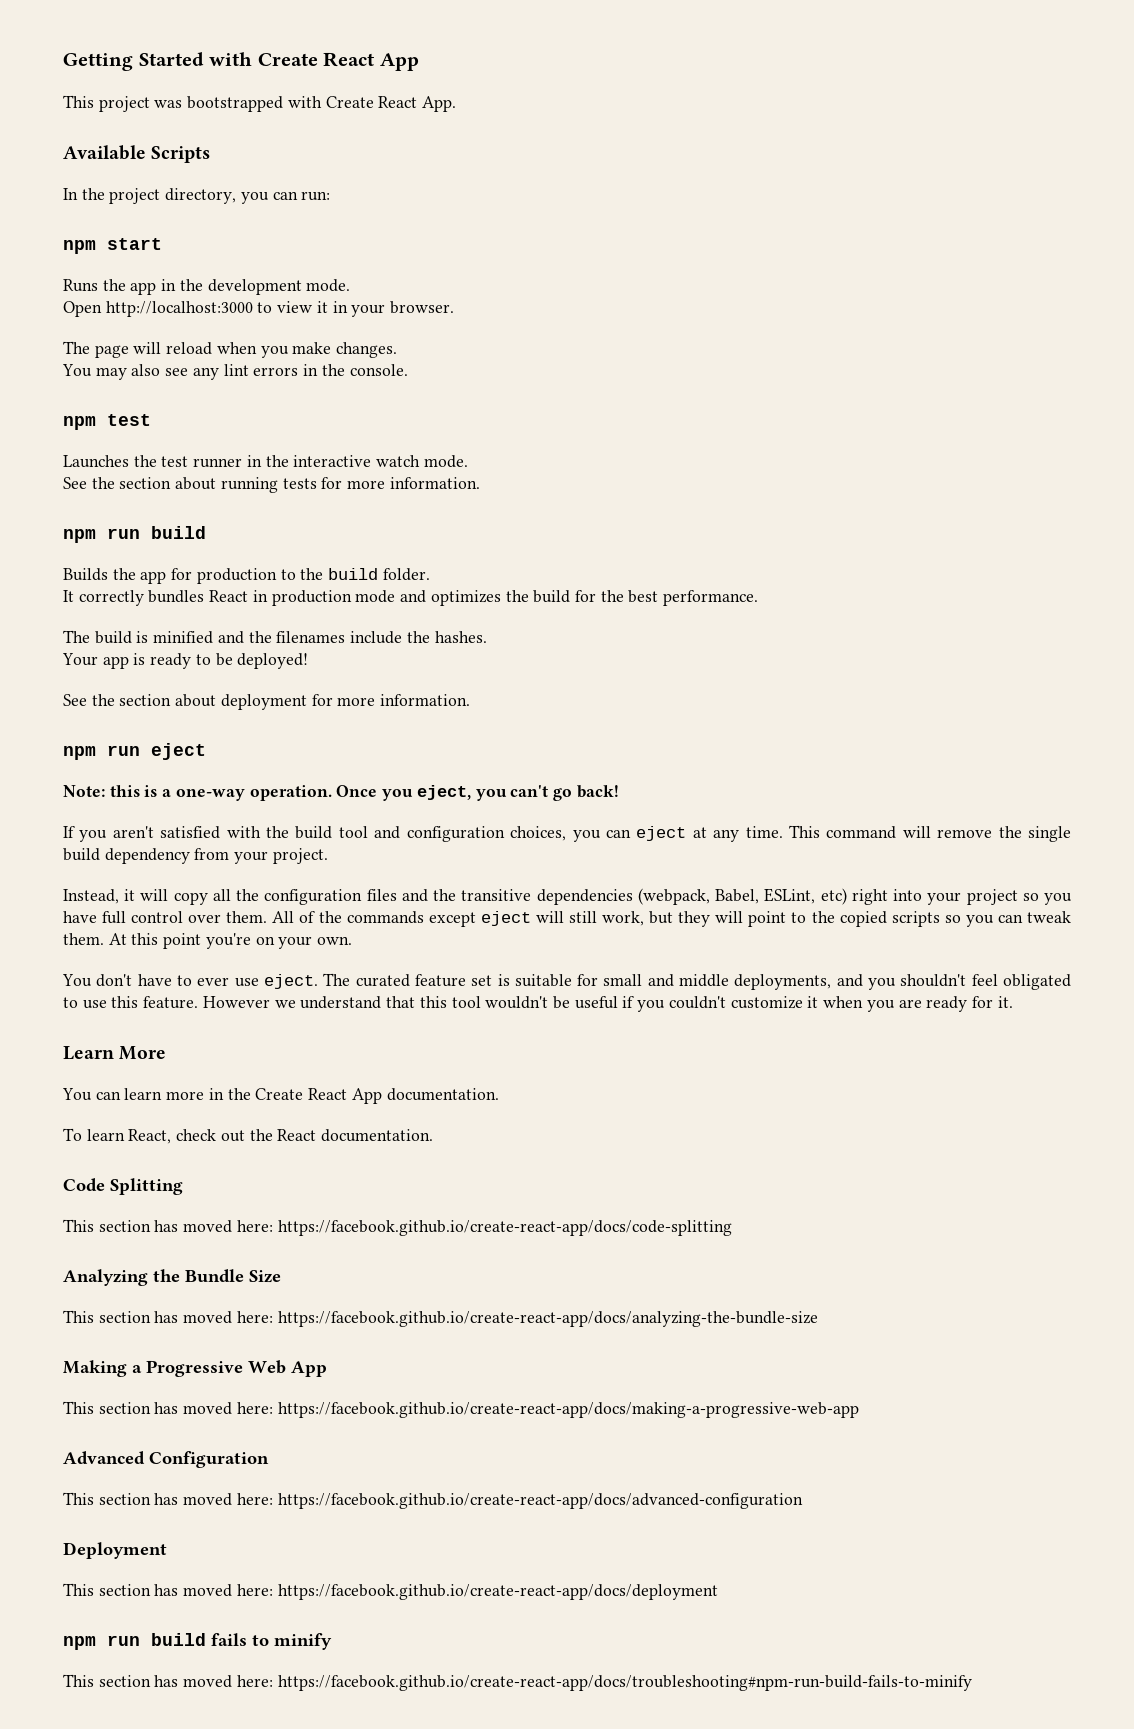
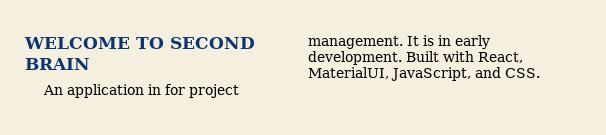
[63,52,419,71] [63,95,457,112] [63,145,211,163] [63,188,331,204] [63,238,162,254] [63,279,351,295] [63,301,455,317] [63,341,398,358] [62,364,408,380] [63,414,151,430] [63,455,468,468] [63,477,480,493] [63,526,206,543] [63,568,430,584] [63,590,759,606] [63,630,487,644] [62,653,309,669] [63,694,471,710] [63,743,206,760] [63,785,619,801] [63,825,1071,842] [63,848,328,864] [63,888,1072,905] [63,911,1072,927] [63,933,353,949] [62,973,1072,990] [63,996,1013,1012] [63,1046,167,1060] [62,1088,499,1104] [63,1128,434,1144] [63,1178,183,1195] [63,1219,732,1236] [63,1269,281,1286] [63,1310,818,1327] [63,1360,327,1377] [63,1401,859,1418] [63,1451,269,1468] [63,1492,803,1509] [63,1542,167,1559] [63,1583,718,1600] [63,1633,332,1650] [63,1674,972,1691] Getting Started with Create React App // This project was bootstrapped with Create React App. // Available Scripts // In the project directory, you can run: // npm start // Runs the app in the development mode. // Open http://localhost:3000 to view it in your browser. // The page will reload when you make changes. // You may also see any lint errors in the console. // npm test // Launches the test runner in the interactive watch mode. // See the section about running tests for more information. // npm run build // Builds the app for production to the build folder. // It correctly bundles React in production mode and optimizes the build for the best performance. // The build is minified and the filenames include the hashes. // Your app is ready to be deployed! // See the section about deployment for more information. // npm run eject // Note: this is a one-way operation. Once you eject, you can't go back! // If you aren't satisfied with the build tool and configuration choices, you can eject at any time. This command will remove the single build dependency from your project. // Instead, it will copy all the configuration files and the transitive dependencies (webpack, Babel, ESLint, etc) right into your project so you have full control over them. All of the commands except eject will still work, but they will point to the copied scripts so you can tweak them. At this point you're on your own. // You don't have to ever use eject. The curated feature set is suitable for small and middle deployments, and you shouldn't feel obligated to use this feature. However we understand that this tool wouldn't be useful if you couldn't customize it when you are ready for it. // Learn More // You can learn more in the Create React App documentation. // To learn React, check out the React documentation. // Code Splitting // This section has moved here: https://facebook.github.io/create-react-app/docs/code-splitting // Analyzing the Bundle Size // This section has moved here: https://facebook.github.io/create-react-app/docs/analyzing-the-bundle-size // Making a Progressive Web App // This section has moved here: https://facebook.github.io/create-react-app/docs/making-a-progressive-web-app // Advanced Configuration // This section has moved here: https://facebook.github.io/create-react-app/docs/advanced-configuration // Deployment // This section has moved here: https://facebook.github.io/create-react-app/docs/deployment // npm run build fails to minify // This section has moved here: https://facebook.github.io/create-react-app/docs/troubleshooting#npm-run-build-fails-to-minify -> [24,37,255,49] [25,58,90,70] [43,84,240,98] [308,35,490,49] [308,51,523,65] [308,67,540,81] WELCOME TO SECOND BRAIN // An application in for project management. It is in early development. Built with React, MaterialUI, JavaScript, and CSS.

